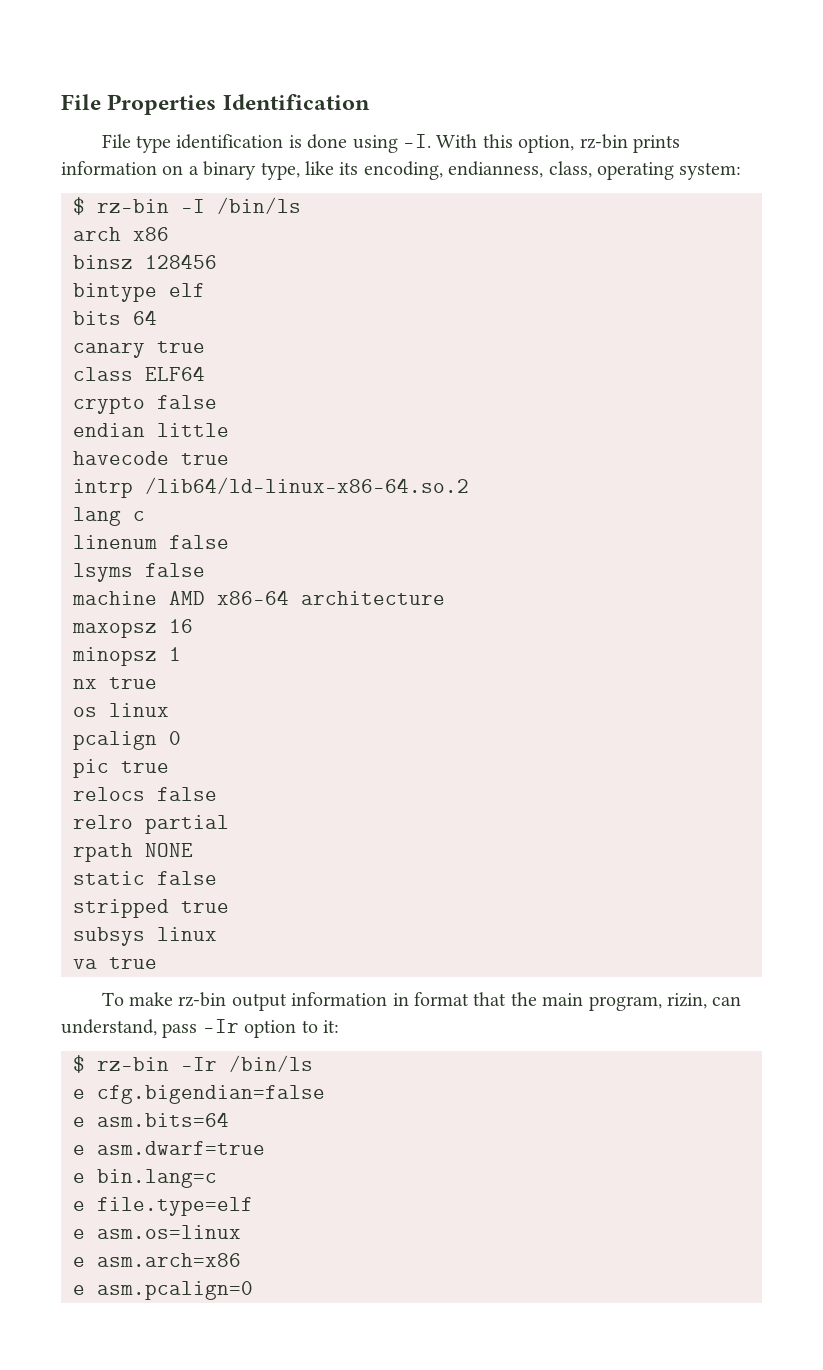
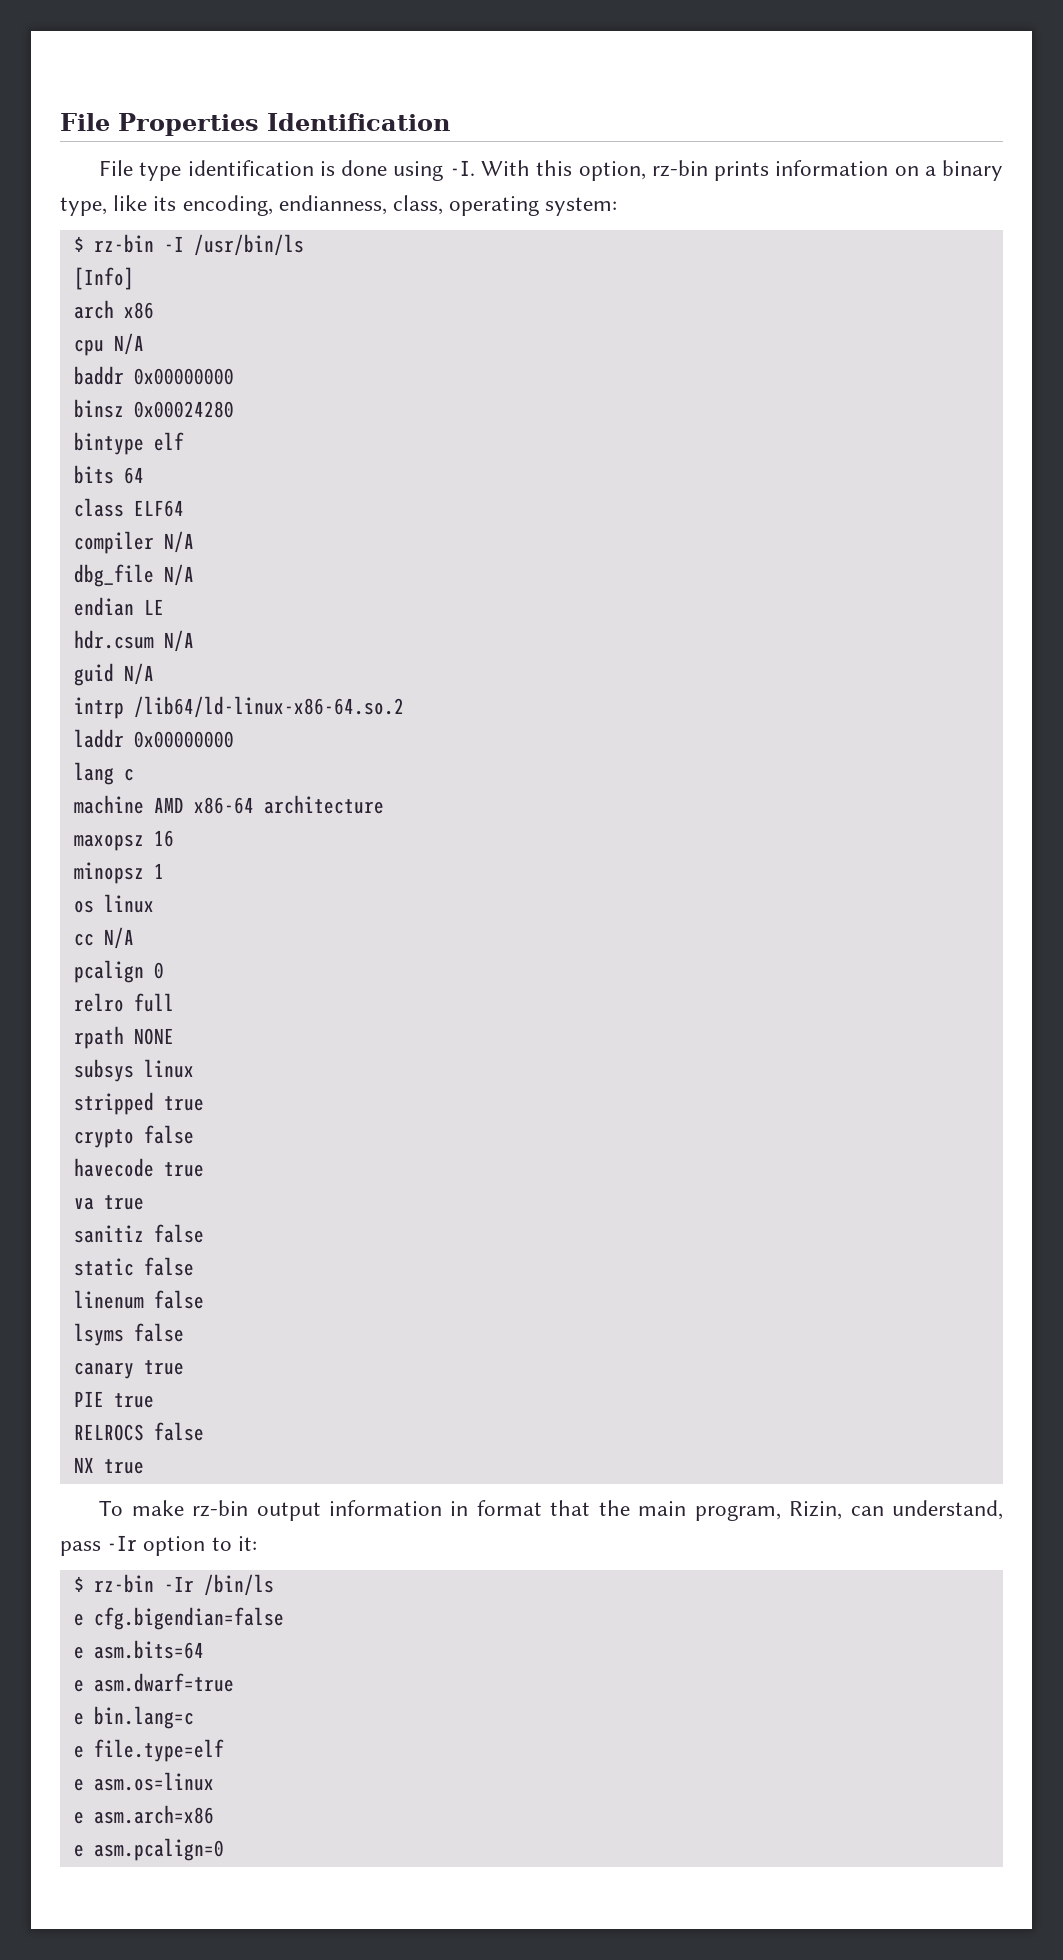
[217,197,301,214] /bin/ls -> [193,234,304,256] [73,267,134,290] /usr/bin/ls // [Info]
(169, 234) none -> [73,333,144,356] [73,366,234,385] // cpu N/A // baddr 0x00000000
[145,254,217,269] 128456 -> [133,401,234,418] 0x00024280
[73,341,205,358] // canary true -> (144, 475) none
[73,395,217,414] [73,423,229,437] [73,451,229,465] crypto false // endian little // havecode true -> [73,531,194,554] [73,564,194,587] [73,597,164,616] [73,630,194,652] [73,663,154,686] compiler N/A // dbg_file N/A // endian LE // hdr.csum N/A // guid N/A
(469, 485) none -> [73,729,234,748] // laddr 0x00000000
[73,535,229,549] [73,563,205,582] // linenum false // lsyms false -> (134, 774) none
[73,677,157,689] // nx true -> (164, 871) none
(169, 710) none -> [73,927,134,949] // cc N/A
[73,759,169,778] [73,787,217,801] // pic true // relocs false -> (164, 970) none
[145,815,229,834] partial -> [133,993,174,1012] full
[73,871,217,885] static false -> [73,1059,194,1082] subsys linux
[73,927,217,946] [73,959,97,969] subsys linux // va -> [73,1125,194,1148] [73,1158,204,1177] [73,1195,144,1210] [73,1224,204,1243] [73,1257,194,1276] [73,1290,204,1309] [73,1323,184,1346] [73,1360,184,1379] [73,1391,154,1408] [73,1422,204,1441] [73,1457,94,1473] crypto false // havecode true // va true // sanitiz false // static false // linenum false // lsyms false // canary true // PIE true // RELROCS false // NX
[667,993,708,1009] rizin, -> [789,1501,843,1520] Rizin,

